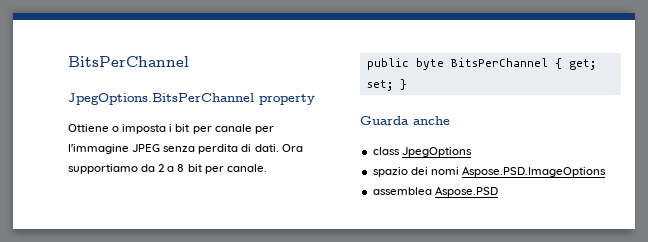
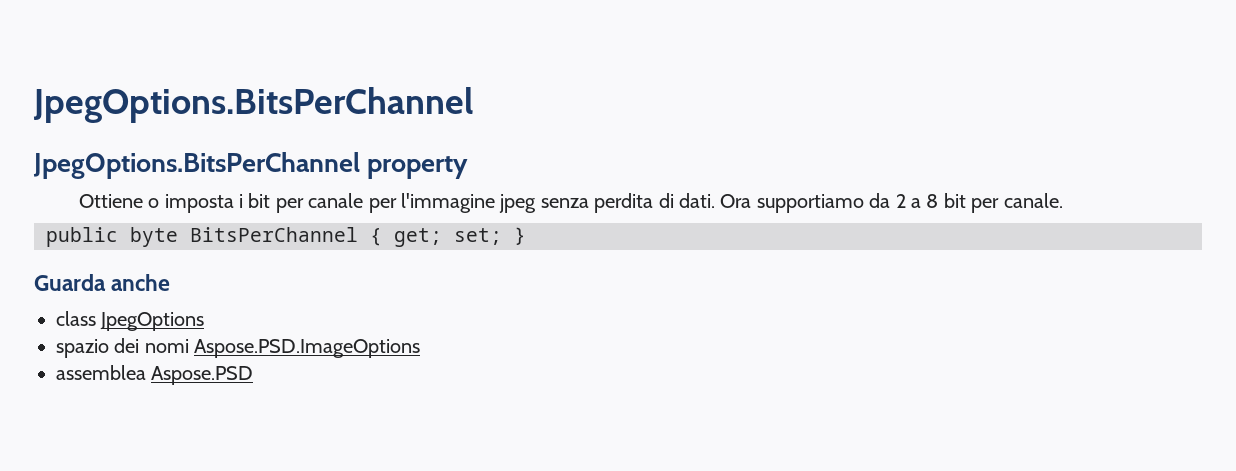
[68,56,189,67] BitsPerChannel -> [33,87,473,123] JpegOptions.BitsPerChannel
[132,144,161,152] JPEG -> [499,194,537,213] jpeg

